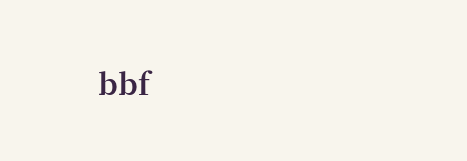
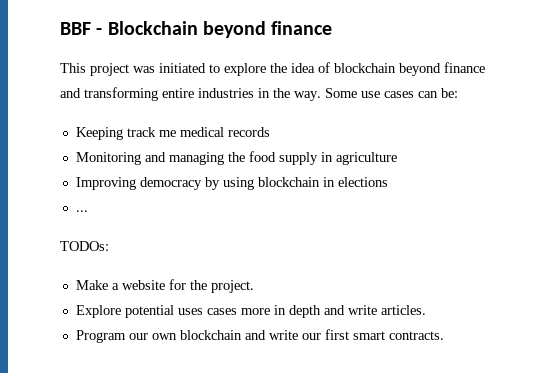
[98,70,153,95] bbf -> [60,21,333,38] [60,62,485,76] [60,87,458,101] [75,127,270,140] [75,151,397,165] [75,177,388,190] [75,210,88,212] [60,241,109,251] [75,279,254,293] [75,305,426,318] [75,329,444,343] BBF - Blockchain beyond finance // This project was initiated to explore the idea of blockchain beyond finance and transforming entire industries in the way. Some use cases can be: // Keeping track me medical records // Monitoring and managing the food supply in agriculture // Improving democracy by using blockchain in elections // ... // TODOs: // Make a website for the project. // Explore potential uses cases more in depth and write articles. // Program our own blockchain and write our first smart contracts.

